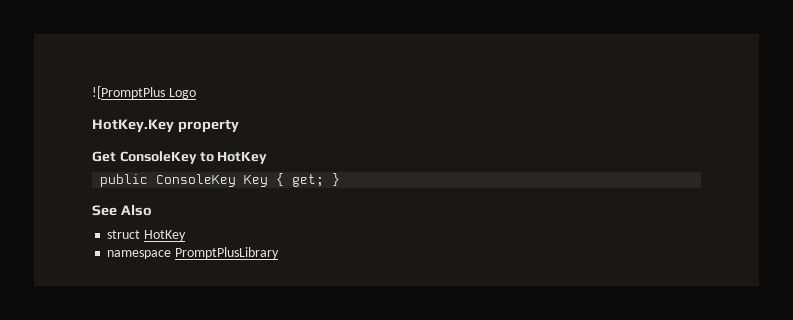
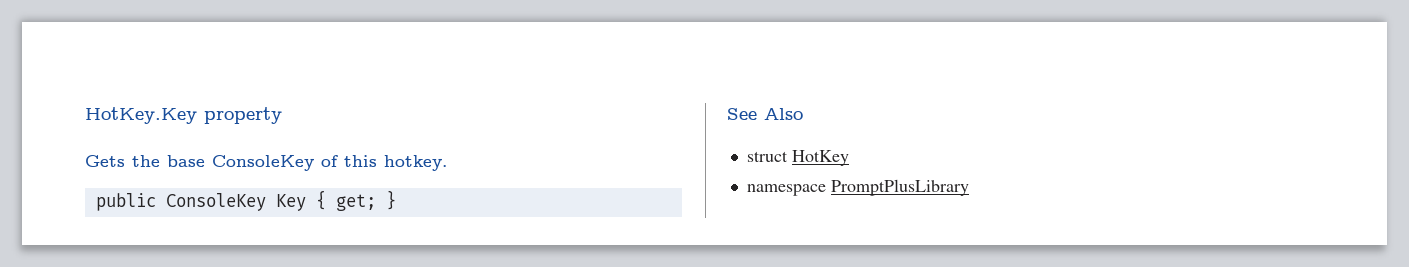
[92,86,196,99] ![PromptPlus Logo // -> (85, 115) none
[92,151,268,164] Get ConsoleKey to HotKey -> [85,155,447,171] Gets the base ConsoleKey of this hotkey.

